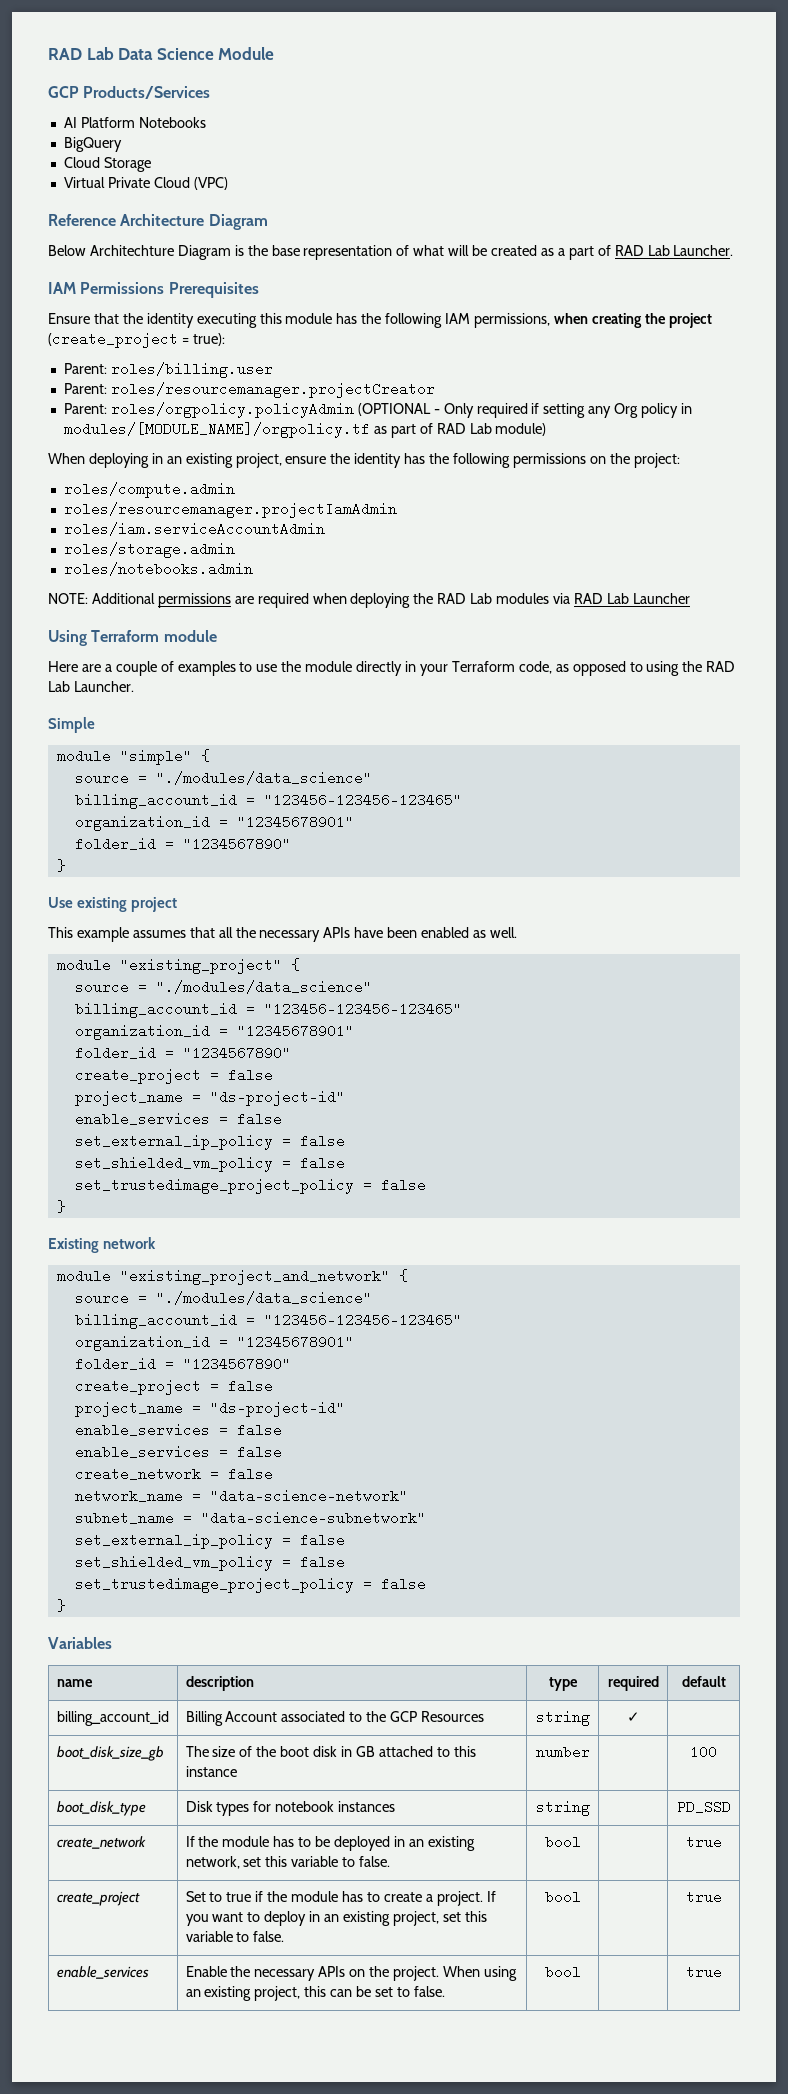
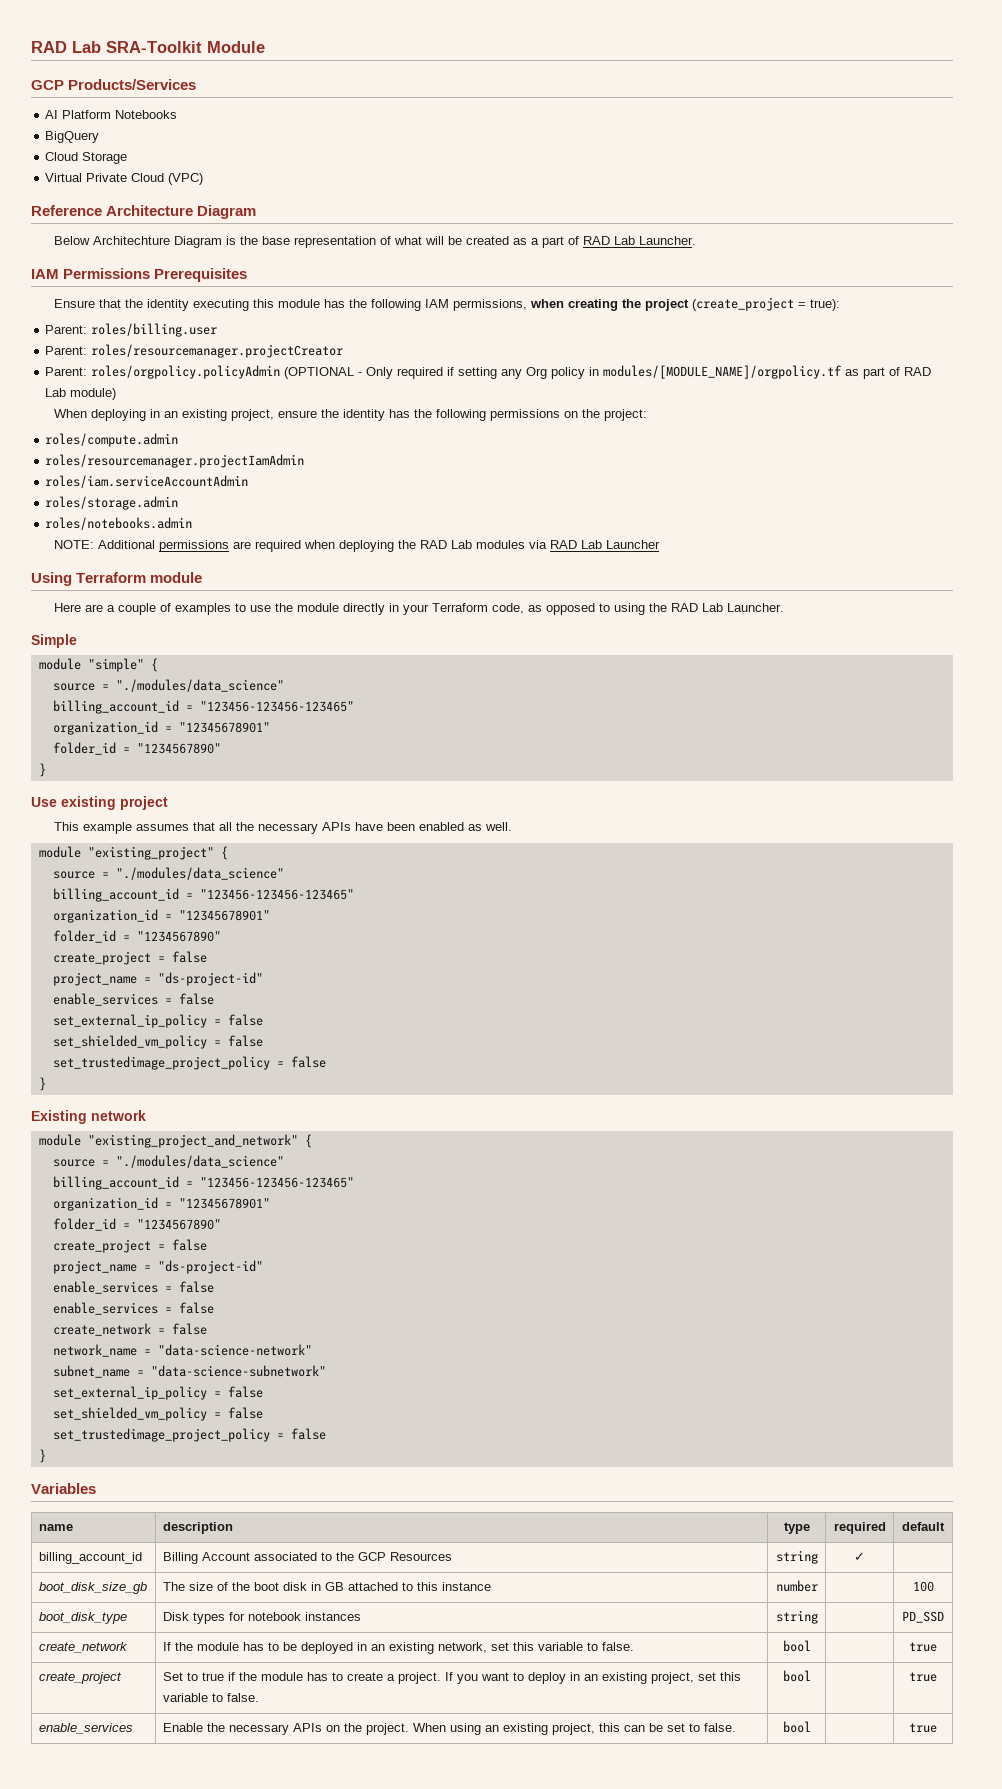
[48,47,214,60] RAD Lab Data Science -> [31,41,202,53] RAD Lab SRA-Toolkit

